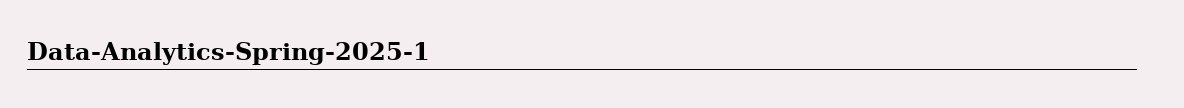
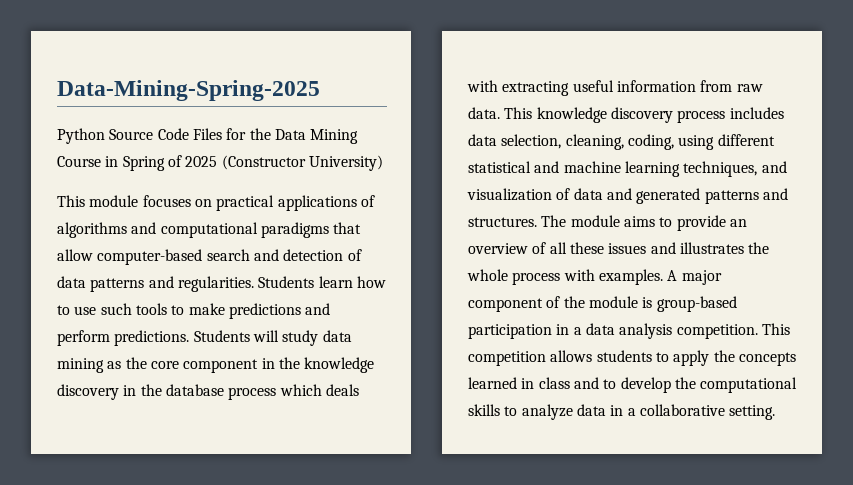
[27,42,430,65] Data-Analytics-Spring-2025-1 -> [57,80,320,101] [57,128,359,144] [57,155,383,171] [57,195,375,211] [57,222,362,238] [57,249,362,265] [57,276,386,292] [57,303,331,319] [57,330,352,346] [57,357,375,373] [57,384,359,400] [467,80,763,96] [468,107,784,123] [468,134,775,150] [468,161,787,177] [467,188,788,204] [468,215,747,231] [468,242,770,254] [467,269,722,285] [468,296,737,312] [468,323,790,339] [468,350,796,366] [468,377,798,393] [468,404,776,420] Data-Mining-Spring-2025 // Python Source Code Files for the Data Mining Course in Spring of 2025 (Constructor University) // This module focuses on practical applications of algorithms and computational paradigms that allow computer-based search and detection of data patterns and regularities. Students learn how to use such tools to make predictions and perform predictions. Students will study data mining as the core component in the knowledge discovery in the database process which deals with extracting useful information from raw data. This knowledge discovery process includes data selection, cleaning, coding, using different statistical and machine learning techniques, and visualization of data and generated patterns and structures. The module aims to provide an overview of all these issues and illustrates the whole process with examples. A major component of the module is group-based participation in a data analysis competition. This competition allows students to apply the concepts learned in class and to develop the computational skills to analyze data in a collaborative setting.

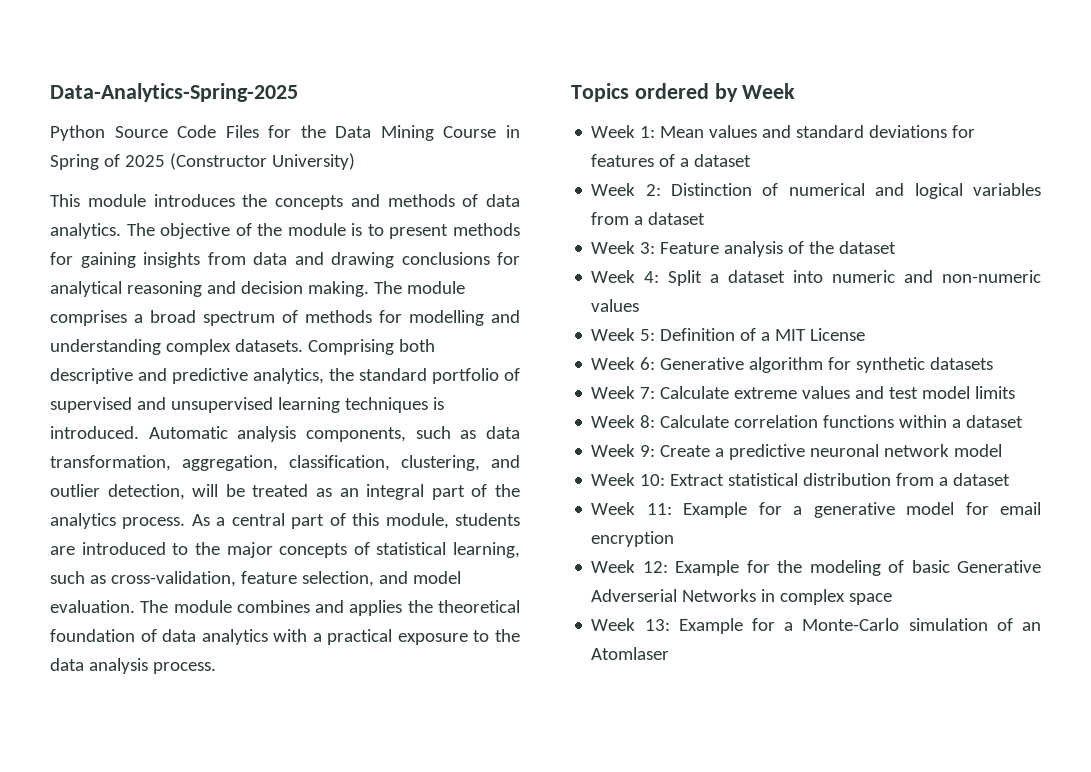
[57,80,320,101] Data-Mining-Spring-2025 -> [50,83,298,102] Data-Analytics-Spring-2025
[142,195,375,211] [57,222,362,238] [57,249,362,265] [57,276,386,292] [57,303,331,319] [57,330,352,346] [57,357,375,373] [57,384,359,400] [467,80,763,96] [468,107,784,123] [468,134,775,150] [468,161,787,177] [467,188,788,204] [468,215,747,231] [468,242,770,254] [467,269,722,285] [468,296,737,312] [468,323,790,339] [468,350,796,366] [468,377,798,393] [468,404,776,420] focuses on practical applications of algorithms and computational paradigms that allow computer-based search and detection of data patterns and regularities. Students learn how to use such tools to make predictions and perform predictions. Students will study data mining as the core component in the knowledge discovery in the database process which deals with extracting useful information from raw data. This knowledge discovery process includes data selection, cleaning, coding, using different statistical and machine learning techniques, and visualization of data and generated patterns and structures. The module aims to provide an overview of all these issues and illustrates the whole process with examples. A major component of the module is group-based participation in a data analysis competition. This competition allows students to apply the concepts learned in class and to develop the computational skills to analyze data in a collaborative setting. -> [153,194,520,210] [50,223,520,239] [50,252,520,268] [50,281,465,297] [50,310,520,326] [50,339,435,355] [50,368,520,384] [50,397,444,413] [50,426,520,442] [50,455,520,471] [50,484,521,500] [50,513,520,529] [50,542,520,558] [50,571,461,587] [50,600,520,616] [50,629,520,645] [50,658,216,674] [571,83,796,102] [591,125,976,138] [591,154,752,167] [591,183,1041,199] [591,212,706,225] [591,241,897,257] [591,270,1041,286] [591,299,640,312] [591,328,866,341] [591,357,994,373] [591,386,1016,399] [591,415,1024,428] [591,444,1003,460] [591,473,1011,486] [591,502,1041,518] [591,531,675,547] [591,560,1041,576] [591,589,893,605] [591,618,1041,634] [591,647,670,660] introduces the concepts and methods of data analytics. The objective of the module is to present methods for gaining insights from data and drawing conclusions for analytical reasoning and decision making. The module comprises a broad spectrum of methods for modelling and understanding complex datasets. Comprising both descriptive and predictive analytics, the standard portfolio of supervised and unsupervised learning techniques is introduced. Automatic analysis components, such as data transformation, aggregation, classification, clustering, and outlier detection, will be treated as an integral part of the analytics process. As a central part of this module, students are introduced to the major concepts of statistical learning, such as cross-validation, feature selection, and model evaluation. The module combines and applies the theoretical foundation of data analytics with a practical exposure to the data analysis process. // Topics ordered by Week // Week 1: Mean values and standard deviations for features of a dataset // Week 2: Distinction of numerical and logical variables from a dataset // Week 3: Feature analysis of the dataset // Week 4: Split a dataset into numeric and non-numeric values // Week 5: Definition of a MIT License // Week 6: Generative algorithm for synthetic datasets // Week 7: Calculate extreme values and test model limits // Week 8: Calculate correlation functions within a dataset // Week 9: Create a predictive neuronal network model // Week 10: Extract statistical distribution from a dataset // Week 11: Example for a generative model for email encryption // Week 12: Example for the modeling of basic Generative Adverserial Networks in complex space // Week 13: Example for a Monte-Carlo simulation of an Atomlaser

